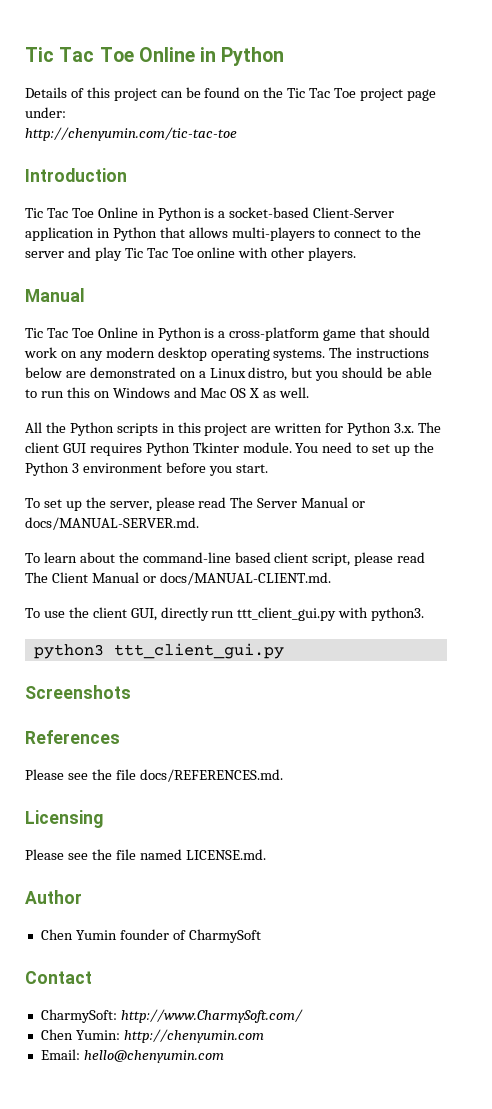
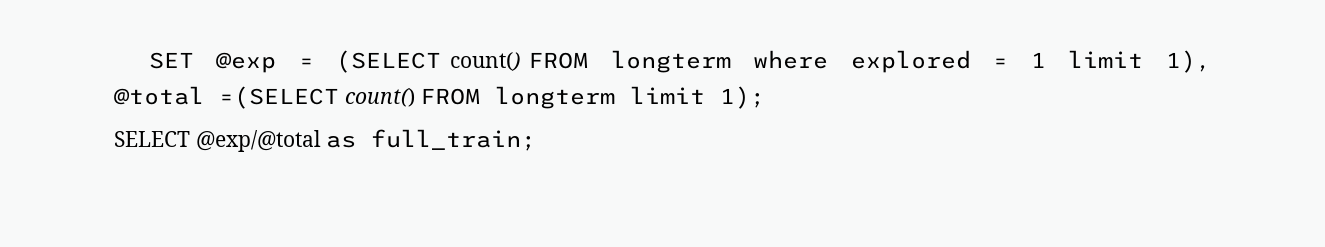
[25,47,285,66] [25,87,436,101] [25,107,66,118] [25,127,237,141] [25,168,127,182] [25,207,395,221] [25,227,422,241] [25,247,357,261] [25,288,85,302] [25,327,431,341] [24,347,430,361] [25,367,433,381] [25,387,310,398] [25,422,441,436] [25,442,435,456] [25,462,268,476] [25,497,366,511] [25,517,199,530] [25,552,426,566] [25,572,331,585] [25,607,425,621] [33,643,284,659] [25,685,131,699] [25,730,120,744] [25,769,283,782] [25,810,103,828] [25,849,266,860] [25,890,82,904] [40,929,261,943] [25,971,92,984] [40,1009,303,1023] [40,1029,264,1043] [40,1049,224,1063] Tic Tac Toe Online in Python // Details of this project can be found on the Tic Tac Toe project page under: // http://chenyumin.com/tic-tac-toe // Introduction // Tic Tac Toe Online in Python is a socket-based Client-Server application in Python that allows multi-players to connect to the server and play Tic Tac Toe online with other players. // Manual // Tic Tac Toe Online in Python is a cross-platform game that should work on any modern desktop operating systems. The instructions below are demonstrated on a Linux distro, but you should be able to run this on Windows and Mac OS X as well. // All the Python scripts in this project are written for Python 3.x. The client GUI requires Python Tkinter module. You need to set up the Python 3 environment before you start. // To set up the server, please read The Server Manual or docs/MANUAL-SERVER.md. // To learn about the command-line based client script, please read The Client Manual or docs/MANUAL-CLIENT.md. // To use the client GUI, directly run ttt_client_gui.py with python3. // python3 ttt_client_gui.py // Screenshots // References // Please see the file docs/REFERENCES.md. // Licensing // Please see the file named LICENSE.md. // Author // Chen Yumin founder of CharmySoft // Contact // CharmySoft: http://www.CharmySoft.com/ // Chen Yumin: http://chenyumin.com // Email: hello@chenyumin.com -> [148,50,1212,73] [114,86,766,109] [114,129,537,152] SET @exp = (SELECT count() FROM longterm where explored = 1 limit 1), @total =(SELECT count() FROM longterm limit 1); // SELECT @exp/@total as full_train;

